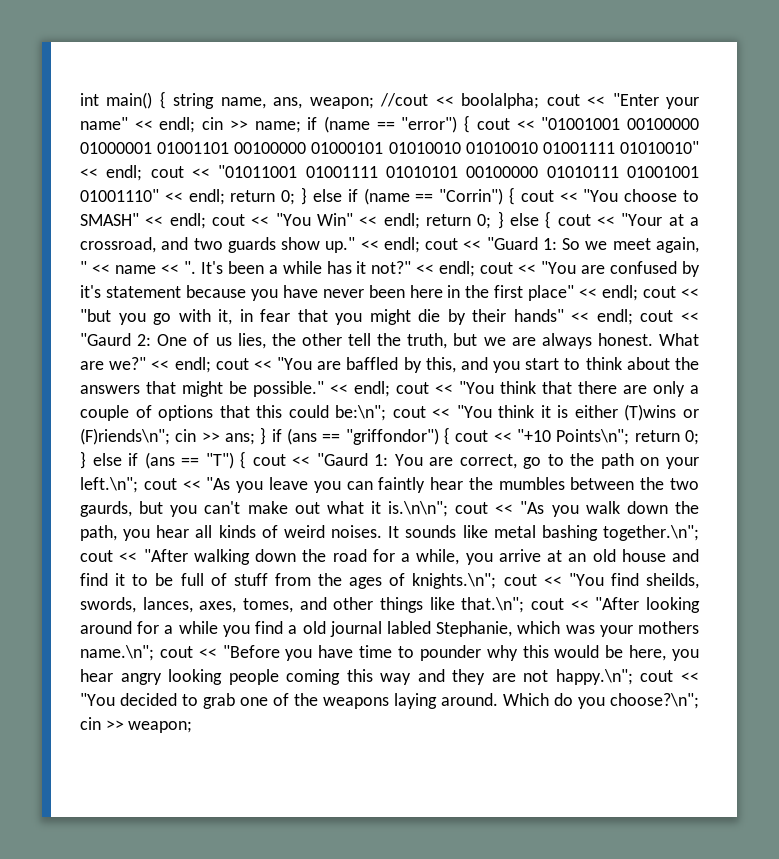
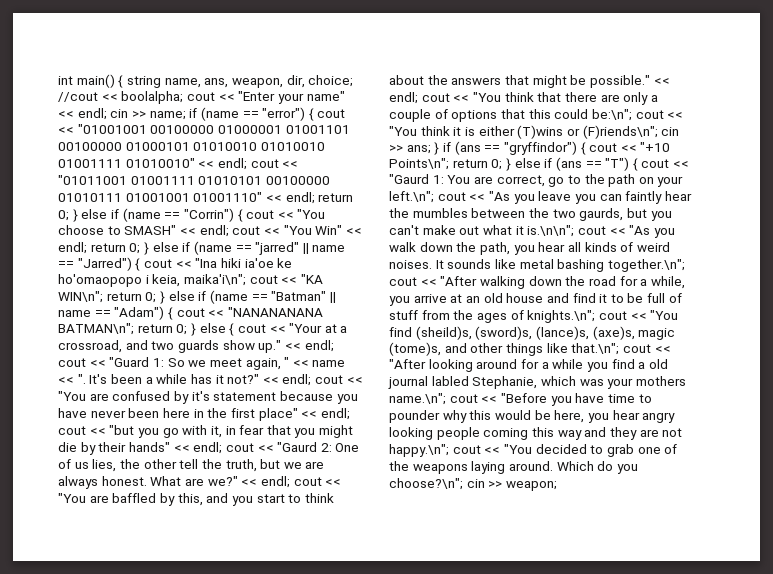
[309,97,374,109] weapon; -> [231,75,354,88] weapon, dir, choice;
(539, 219) none -> [182,241,346,255] [58,257,293,271] [58,274,323,287] [58,290,336,304] [58,306,323,320] [58,323,226,336] if (name == "jarred" || name == "Jarred") { cout << "Ina hiki ia'oe ke ho'omaopopo i keia, maika'i\n"; cout << "KA WIN\n"; return 0; } else if (name == "Batman" || name == "Adam") { cout << "NANANANANA BATMAN\n"; return 0; } else
[345,428,439,445] "griffondor") -> [503,141,577,155] "gryffindor")
[646,573,699,589] [80,597,293,613] sheilds, swords, lances, axes, tomes, -> [415,326,676,340] [389,342,441,356] (sheild)s, (sword)s, (lance)s, (axe)s, magic (tome)s,

